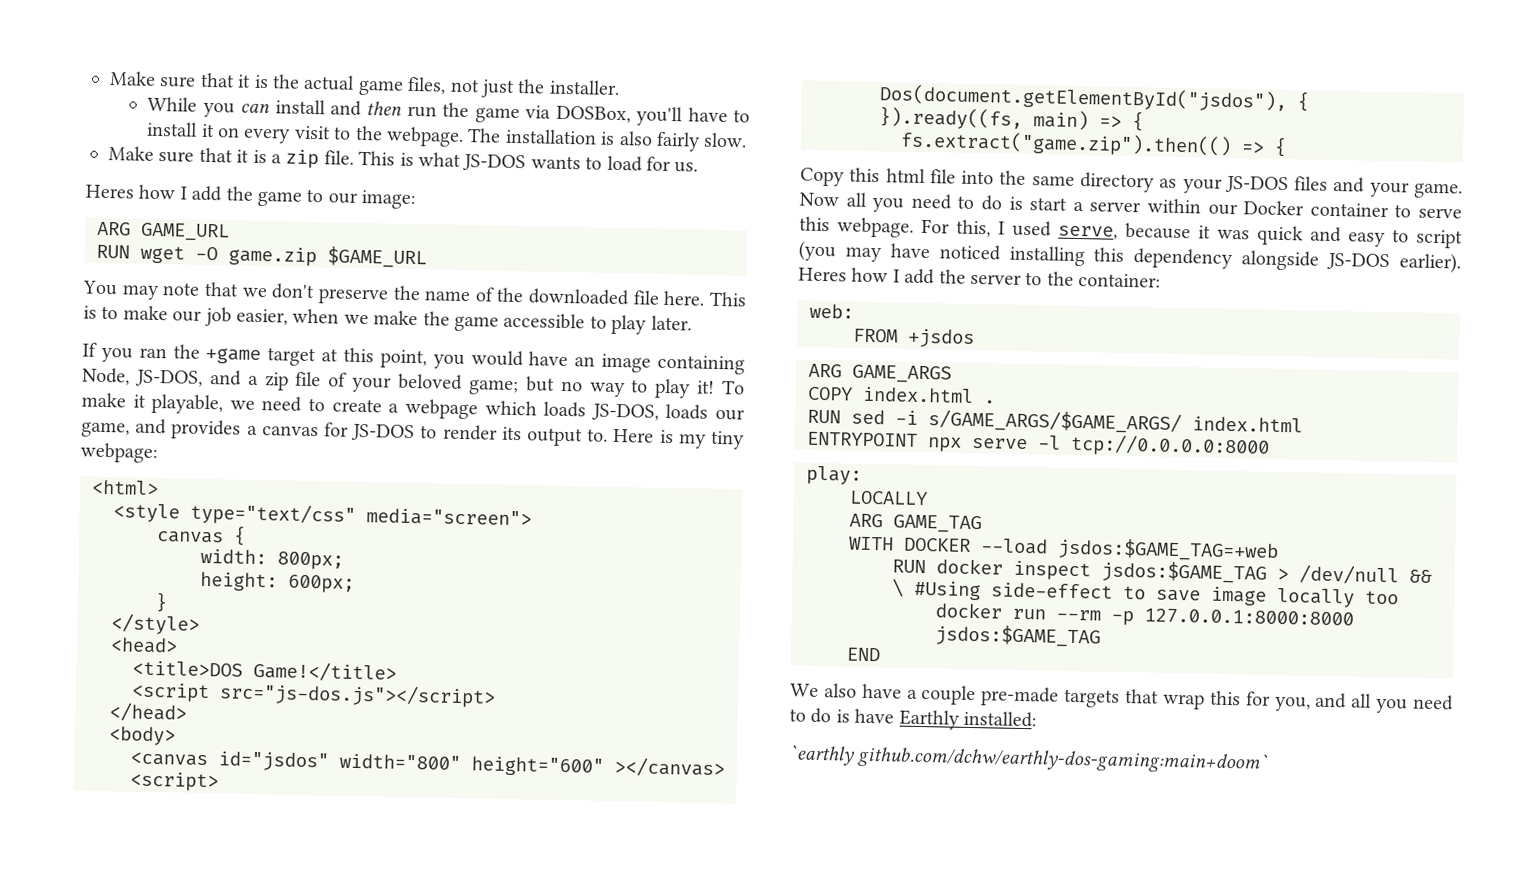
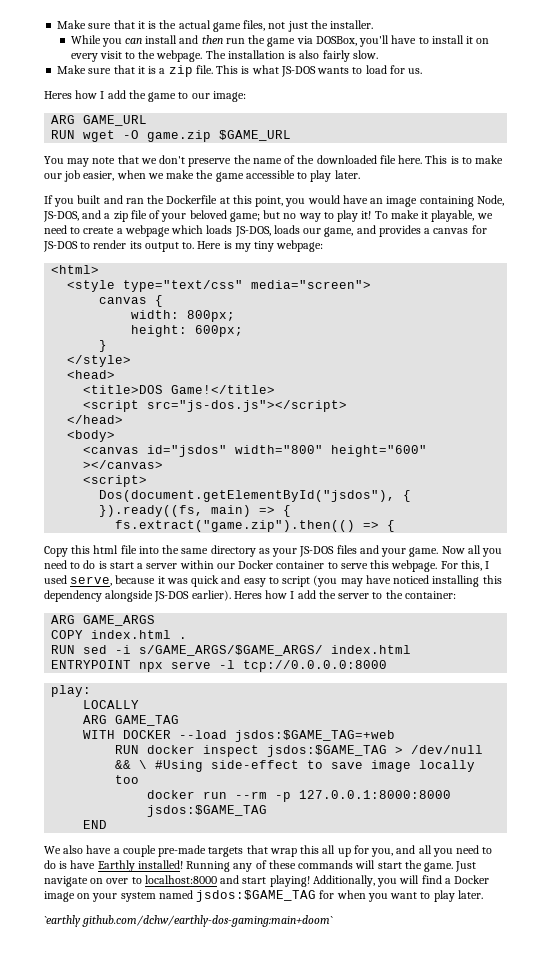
[138,344,317,367] ran the +game target -> [77,195,218,204] built and ran the Dockerfile
[809,303,854,319] [853,328,975,348] // web: // FROM +jsdos -> (456, 595) none
(1241, 698) none -> [322,845,351,857] all up
[963,710,1037,728] installed: -> [137,860,477,872] [44,875,490,887] [44,890,483,902] installed! Running any of these commands will start the game. Just navigate on over to localhost:8000 and start playing! Additionally, you will find a Docker image on your system named jsdos:$GAME_TAG for when you want to play later.

